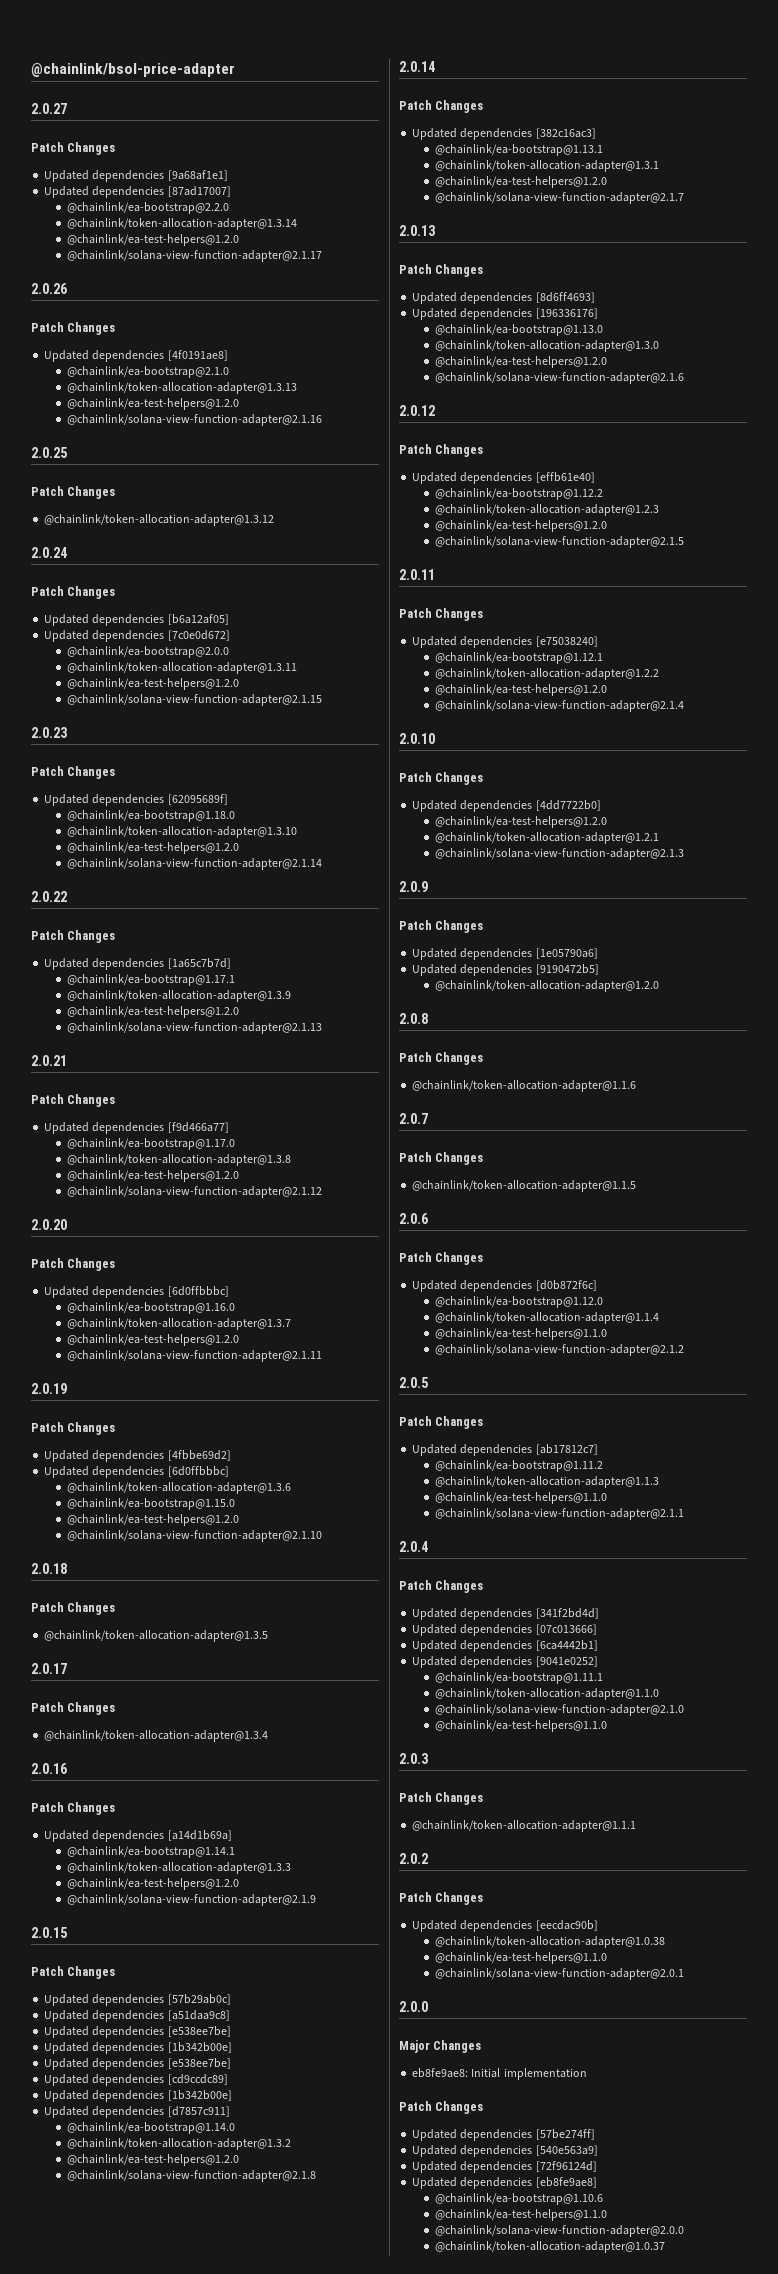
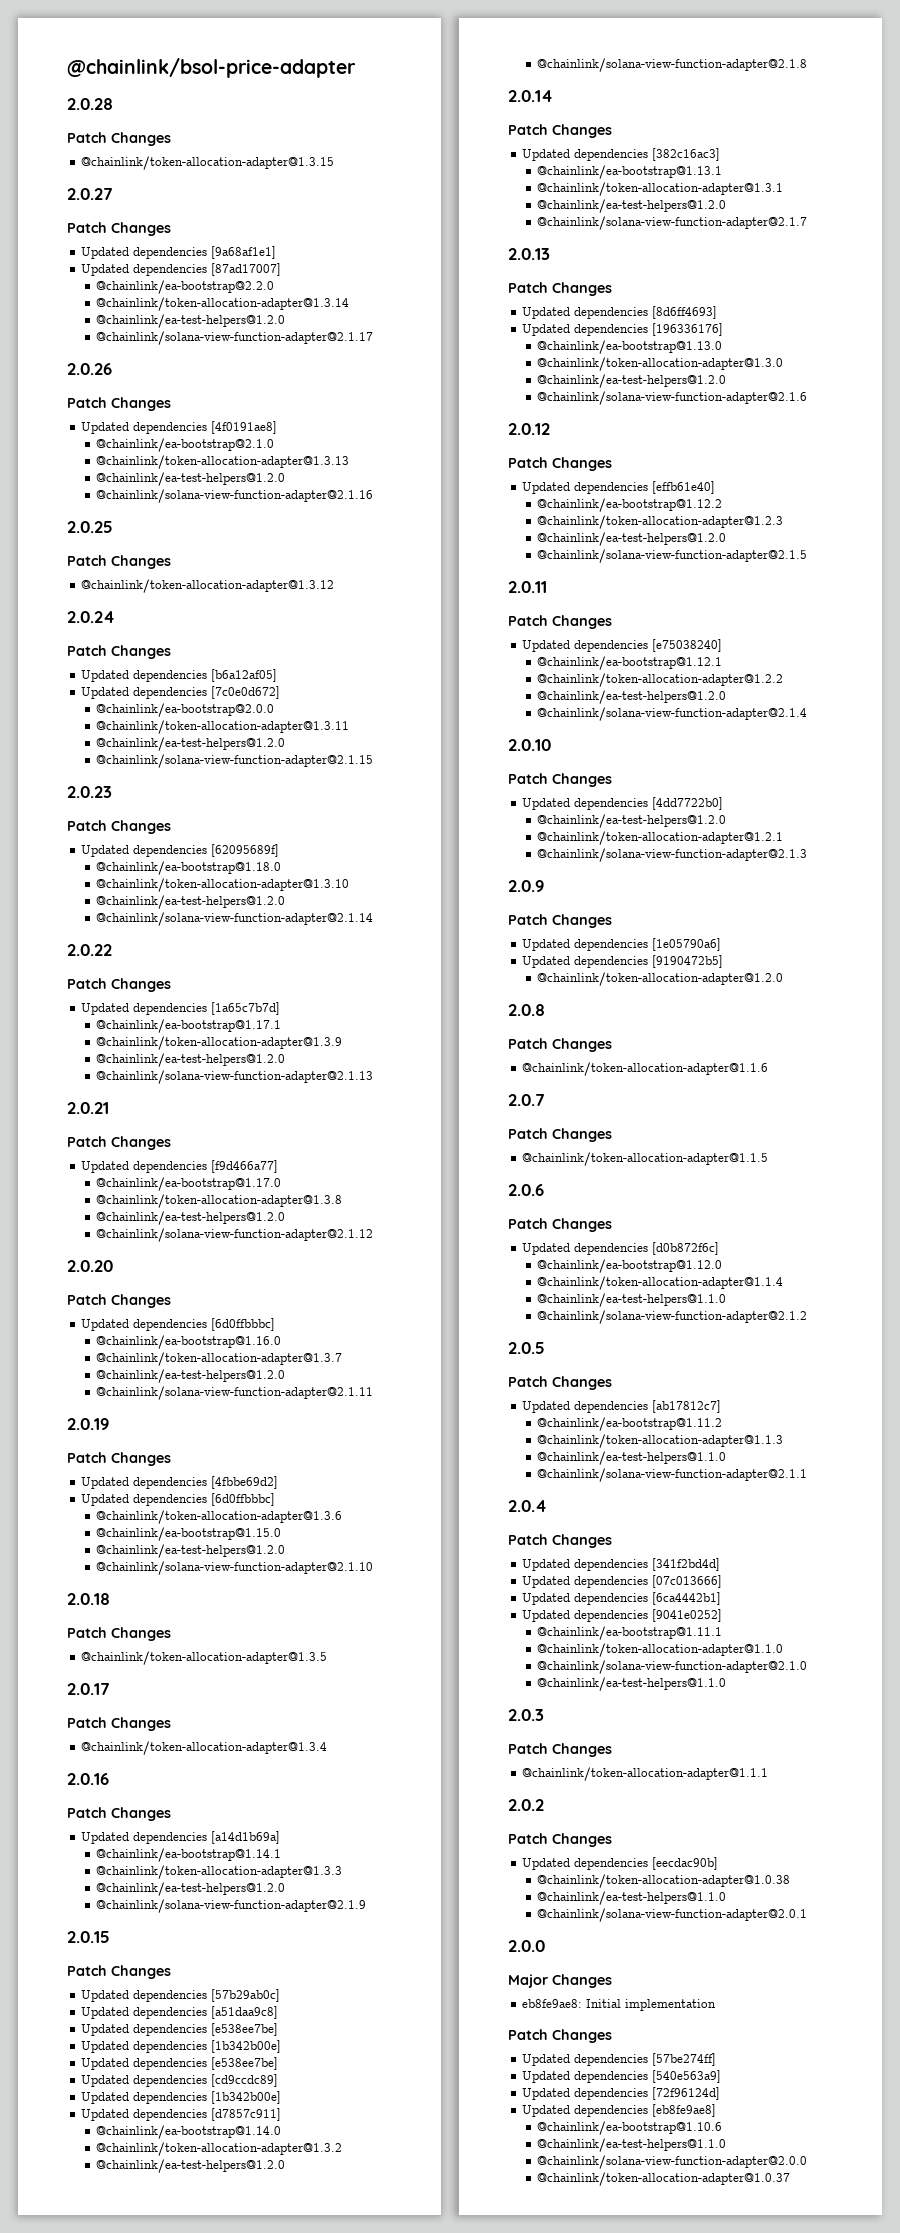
(235, 70) none -> [67,98,113,110] [67,132,171,146] [81,156,335,170] // 2.0.28 // Patch Changes // @chainlink/token-allocation-adapter@1.3.15

